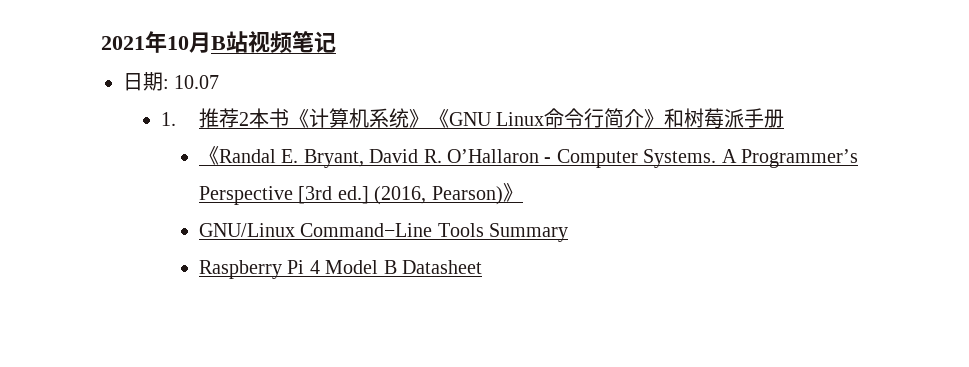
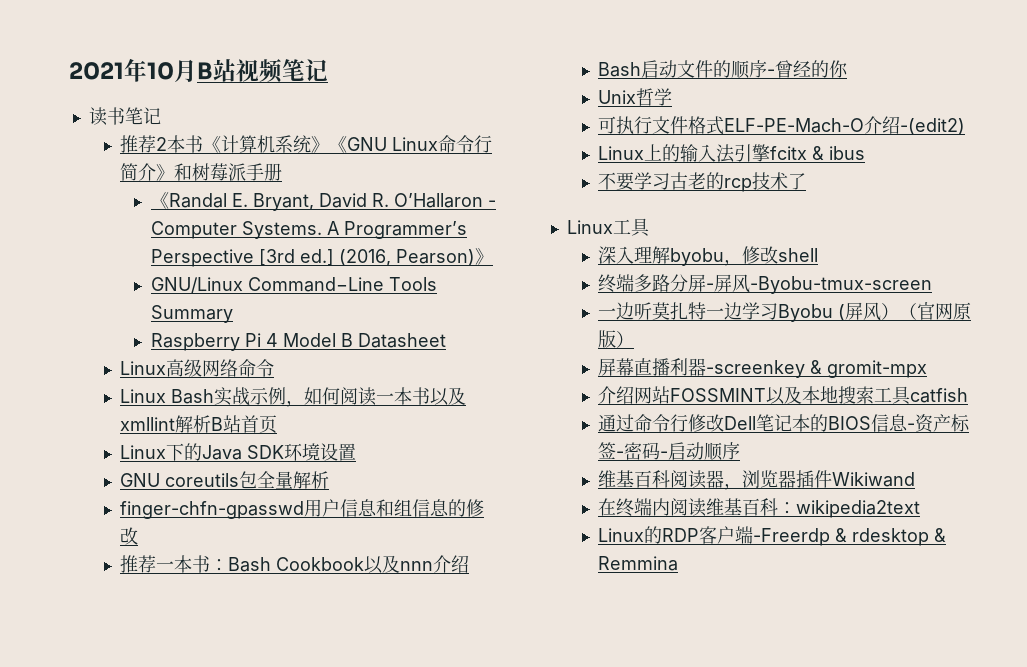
[123,72,220,91] [160,112,176,126] 日期: 10.07 // 1. -> [88,107,161,126] 读书笔记 //
(482, 267) none -> [119,359,274,377] [119,387,466,407] [119,415,277,434] [119,443,356,461] [119,471,329,489] [119,499,484,519] [119,527,138,545] [119,555,469,574] [597,60,848,79] [597,88,672,106] [597,116,965,135] [597,144,865,163] [597,172,806,192] [566,218,650,237] [597,246,818,266] [597,274,932,294] [597,302,971,322] [597,330,634,348] [597,358,927,378] [597,386,968,405] [597,414,970,433] [597,442,740,461] [597,470,915,490] [597,498,920,518] [597,526,946,546] [597,556,678,571] // Linux高级网络命令 // Linux Bash实战示例，如何阅读一本书以及xmllint解析B站首页 // Linux下的Java SDK环境设置 // GNU coreutils包全量解析 // finger-chfn-gpasswd用户信息和组信息的修改 // 推荐一本书：Bash Cookbook以及nnn介绍 // Bash启动文件的顺序-曾经的你 // Unix哲学 // 可执行文件格式ELF-PE-Mach-O介绍-(edit2) // Linux上的输入法引擎fcitx & ibus // 不要学习古老的rcp技术了 // Linux工具 // 深入理解byobu，修改shell // 终端多路分屏-屏风-Byobu-tmux-screen // 一边听莫扎特一边学习Byobu (屏风）（官网原版） // 屏幕直播利器-screenkey & gromit-mpx // 介绍网站FOSSMINT以及本地搜索工具catfish // 通过命令行修改Dell笔记本的BIOS信息-资产标签-密码-启动顺序 // 维基百科阅读器，浏览器插件Wikiwand // 在终端内阅读维基百科：wikipedia2text // Linux的RDP客户端-Freerdp & rdesktop & Remmina

